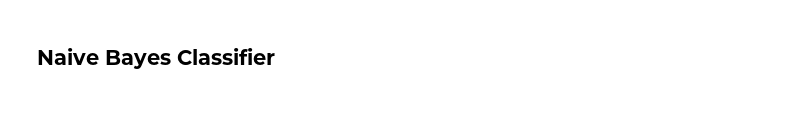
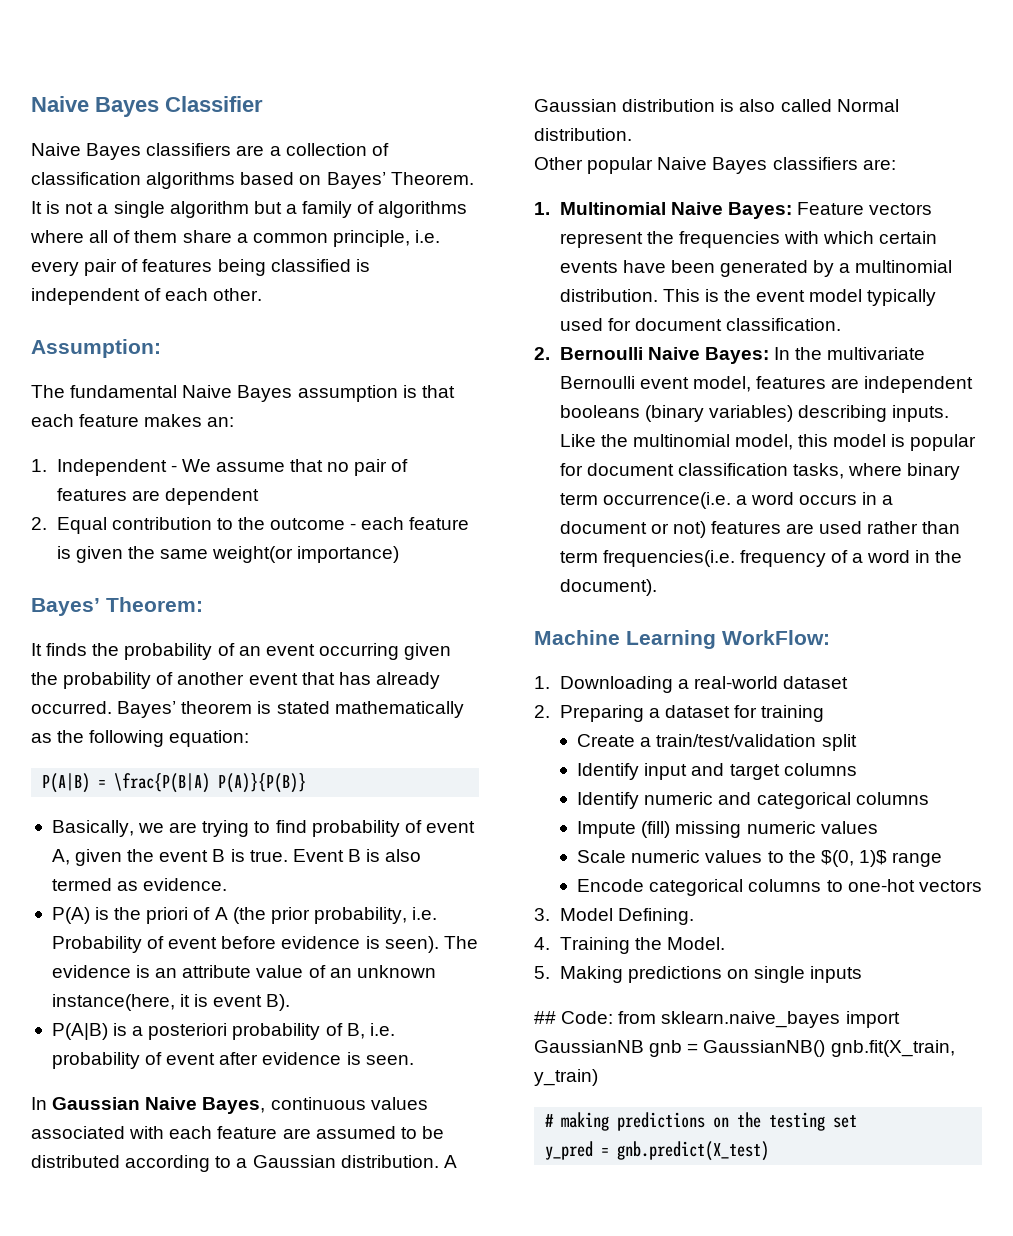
(275, 56) none -> [31,143,389,160] [31,172,474,189] [31,201,468,218] [30,230,441,247] [31,259,370,276] [31,288,263,305] [31,339,161,358] [31,385,455,402] [31,414,235,427] [31,459,409,476] [56,488,259,505] [31,517,470,534] [56,546,400,563] [31,597,203,616] [31,643,452,660] [31,672,440,689] [31,701,464,718] [31,730,250,747] [42,773,307,793] [51,820,475,837] [51,849,422,866] [51,878,228,891] [51,907,438,924] [51,936,478,953] [51,965,436,978] [51,994,291,1011] [51,1023,395,1040] [51,1052,414,1069] [31,1097,428,1114] [31,1126,444,1139] [31,1155,457,1172] [534,99,899,112] [534,128,632,141] [534,157,896,174] [534,202,933,219] [559,231,938,248] [559,260,953,277] [559,289,937,306] [559,318,841,331] [534,347,926,364] [559,376,974,393] [559,405,950,422] [559,434,977,451] [559,463,961,480] [559,492,894,509] [559,521,961,538] [559,550,963,567] [559,579,657,596] [534,630,830,649] [534,676,848,693] [534,705,825,722] [577,734,857,751] [577,763,857,780] [577,792,929,809] [577,821,878,838] [577,850,943,867] [577,879,982,896] [534,908,694,925] [534,937,725,954] [534,966,863,983] [534,1011,900,1028] [534,1040,955,1057] [534,1069,598,1086] [545,1112,858,1131] [545,1141,770,1161] // Naive Bayes classifiers are a collection of classification algorithms based on Bayes’ Theorem. It is not a single algorithm but a family of algorithms where all of them share a common principle, i.e. every pair of features being classified is independent of each other. // Assumption: // The fundamental Naive Bayes assumption is that each feature makes an: // 1. Independent - We assume that no pair of features are dependent // 2. Equal contribution to the outcome - each feature is given the same weight(or importance) // Bayes’ Theorem: // It finds the probability of an event occurring given the probability of another event that has already occurred. Bayes’ theorem is stated mathematically as the following equation: // P(A|B) = \frac{P(B|A) P(A)}{P(B)} // Basically, we are trying to find probability of event A, given the event B is true. Event B is also termed as evidence. // P(A) is the priori of A (the prior probability, i.e. Probability of event before evidence is seen). The evidence is an attribute value of an unknown instance(here, it is event B). // P(A|B) is a posteriori probability of B, i.e. probability of event after evidence is seen. // In Gaussian Naive Bayes, continuous values associated with each feature are assumed to be distributed according to a Gaussian distribution. A Gaussian distribution is also called Normal distribution. // Other popular Naive Bayes classifiers are: // 1. Multinomial Naive Bayes: Feature vectors represent the frequencies with which certain events have been generated by a multinomial distribution. This is the event model typically used for document classification. // 2. Bernoulli Naive Bayes: In the multivariate Bernoulli event model, features are independent booleans (binary variables) describing inputs. Like the multinomial model, this model is popular for document classification tasks, where binary term occurrence(i.e. a word occurs in a document or not) features are used rather than term frequencies(i.e. frequency of a word in the document). // Machine Learning WorkFlow: // 1. Downloading a real-world dataset // 2. Preparing a dataset for training // Create a train/test/validation split // Identify input and target columns // Identify numeric and categorical columns // Impute (fill) missing numeric values // Scale numeric values to the $(0, 1)$ range // Encode categorical columns to one-hot vectors // 3. Model Defining. // 4. Training the Model. // 5. Making predictions on single inputs // ## Code: from sklearn.naive_bayes import GaussianNB gnb = GaussianNB() gnb.fit(X_train, y_train) // # making predictions on the testing set // y_pred = gnb.predict(X_test)

